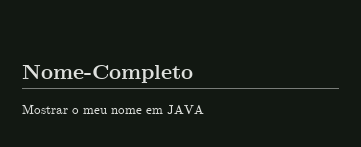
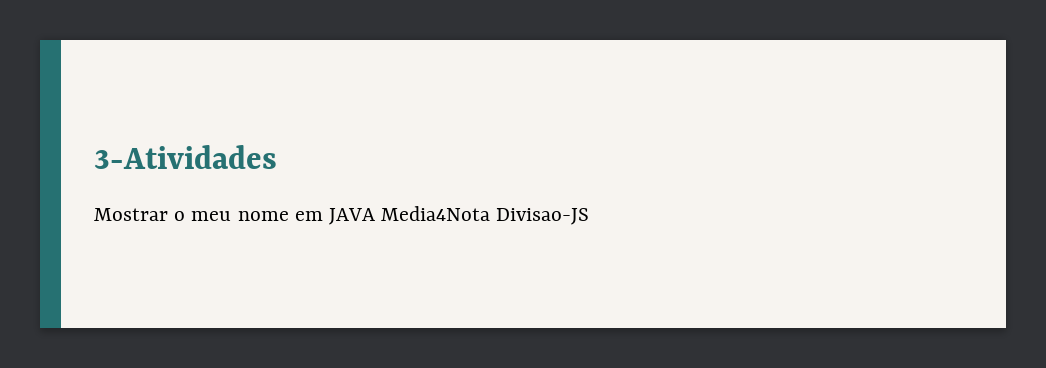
[22,64,193,83] Nome-Completo -> [94,145,277,169] 3-Atividades
(204, 110) none -> [381,206,590,225] Media4Nota Divisao-JS

